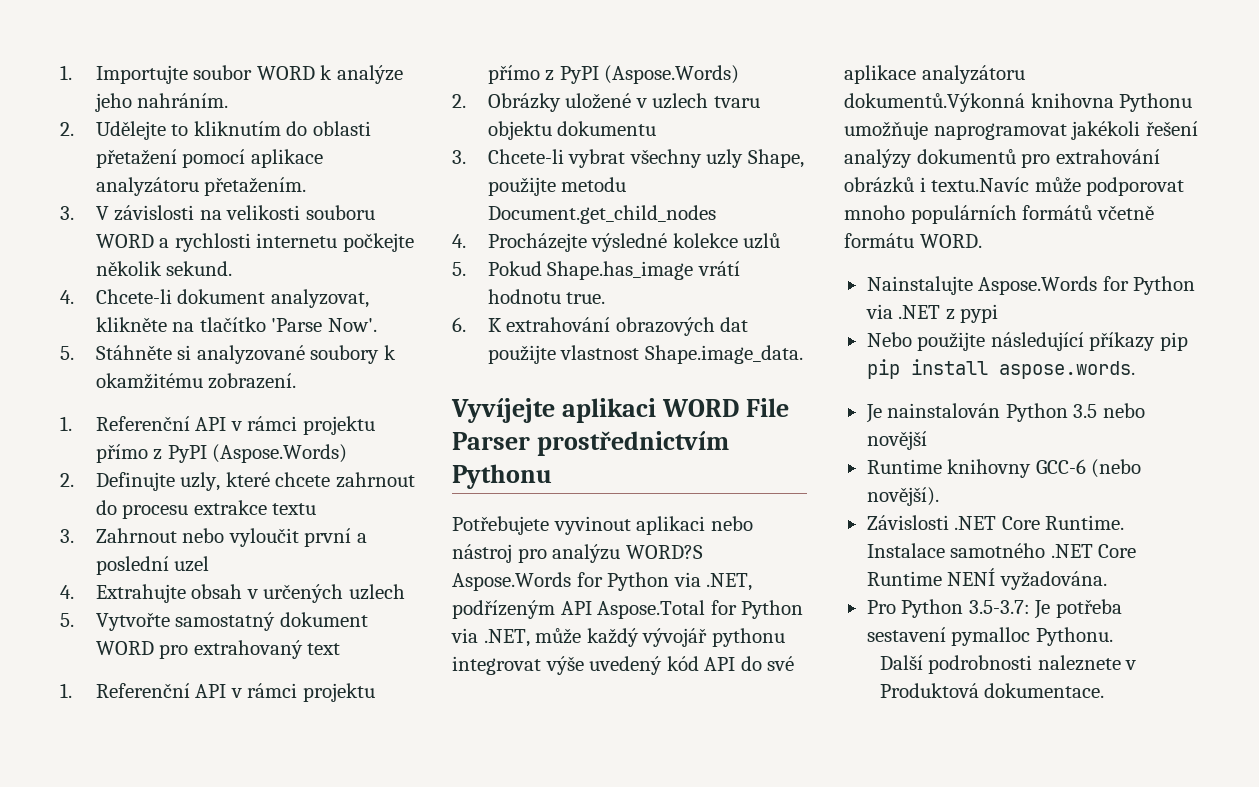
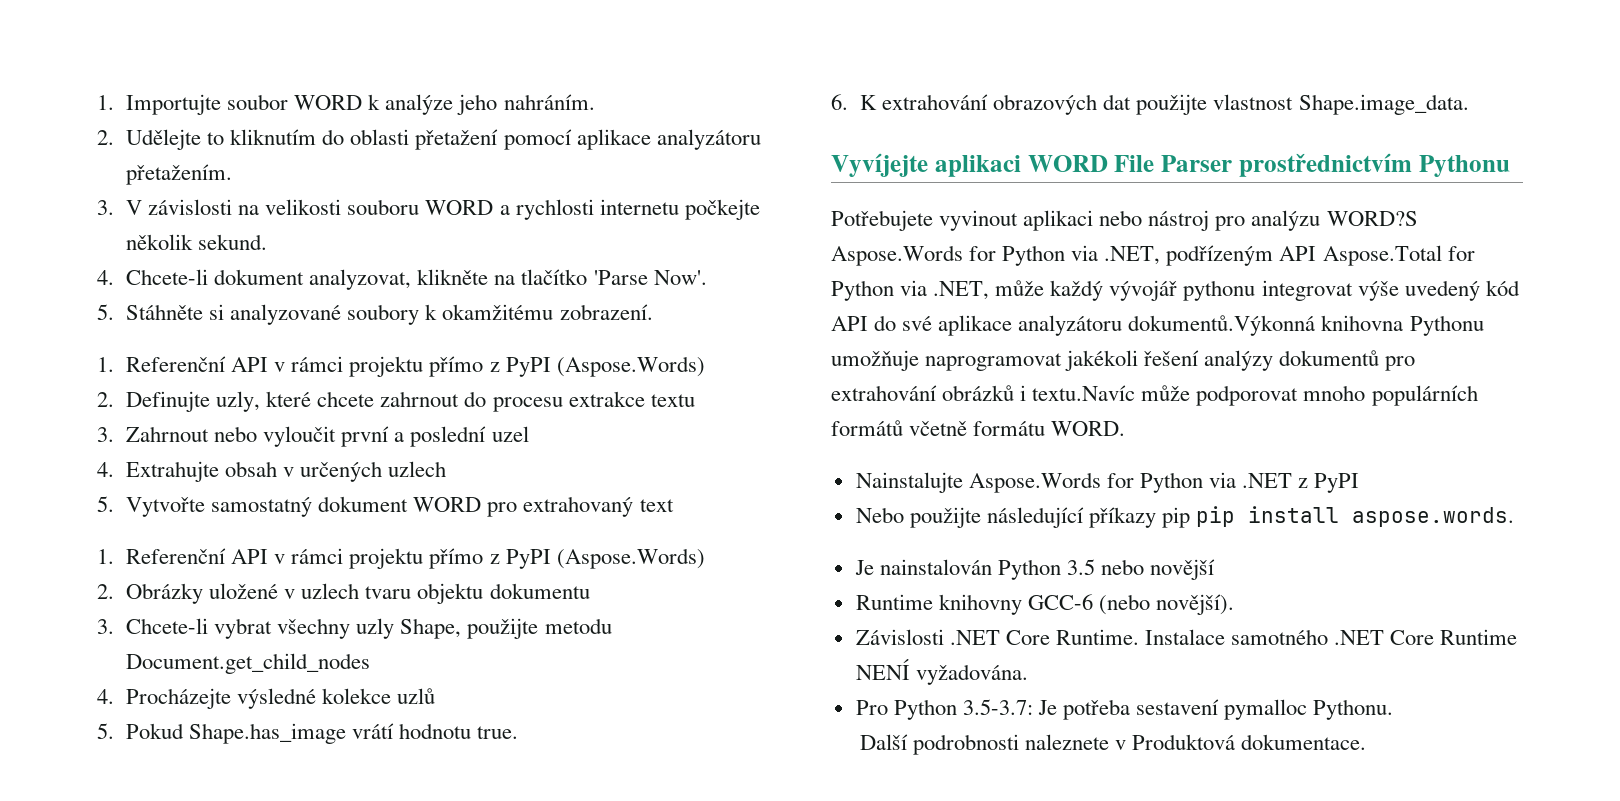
[960,304,999,323] pypi -> [1314,473,1360,493] PyPI

